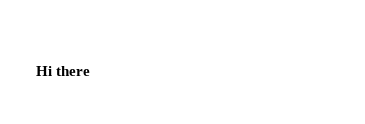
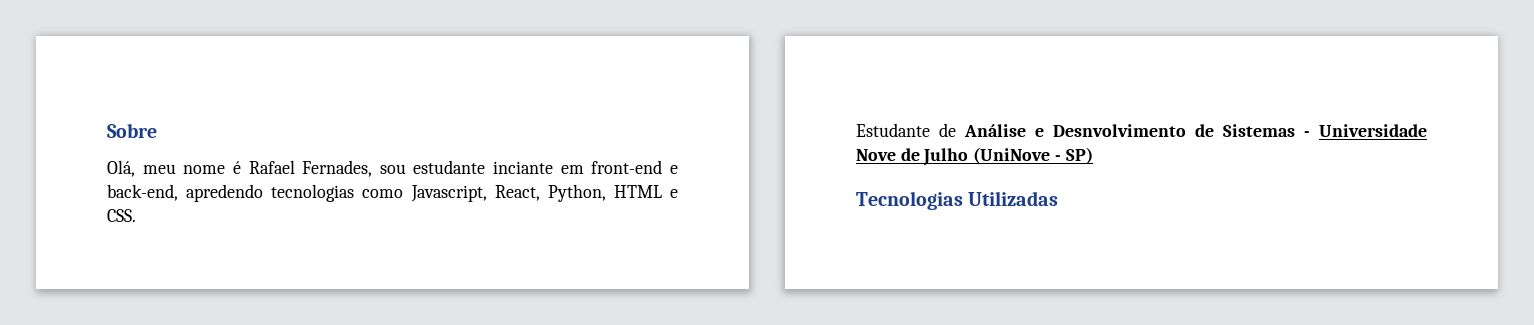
[36,66,91,76] Hi there -> [107,123,157,138] [107,160,678,177] [107,184,678,202] [107,209,136,222] [856,123,1427,137] [856,147,1093,166] [856,191,1059,210] Sobre // Olá, meu nome é Rafael Fernades, sou estudante inciante em front-end e back-end, apredendo tecnologias como Javascript, React, Python, HTML e CSS. // Estudante de Análise e Desnvolvimento de Sistemas - Universidade Nove de Julho (UniNove - SP) // Tecnologias Utilizadas

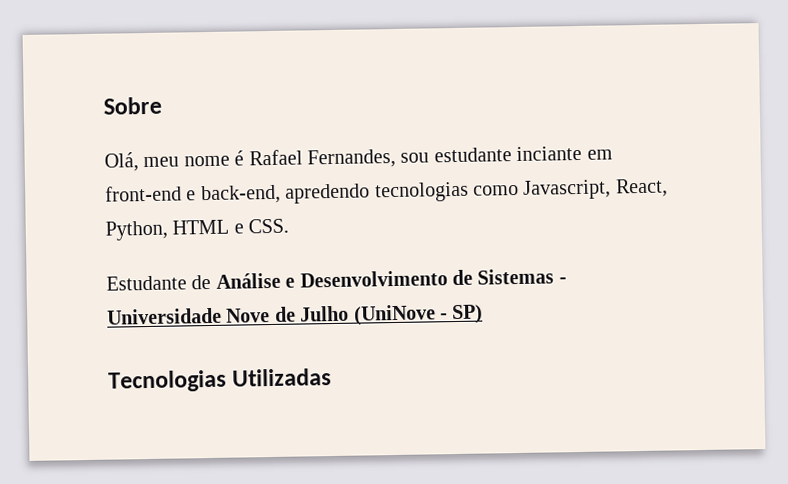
[302,160,373,177] Fernades, -> [307,148,396,169] Fernandes,
[1053,124,1186,137] Desnvolvimento -> [299,270,448,288] Desenvolvimento

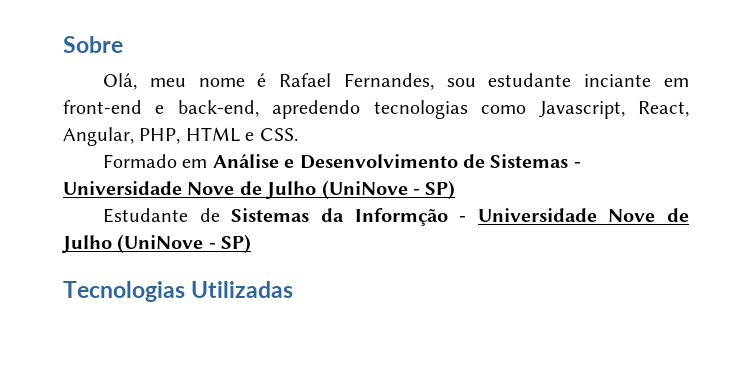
[105,220,168,241] Python, -> [63,127,181,146] Angular, PHP,
[106,274,212,291] Estudante de -> [103,154,208,168] Formado em
(484, 314) none -> [103,208,689,226] [61,234,252,254] // Estudante de Sistemas da Informção - Universidade Nove de Julho (UniNove - SP)

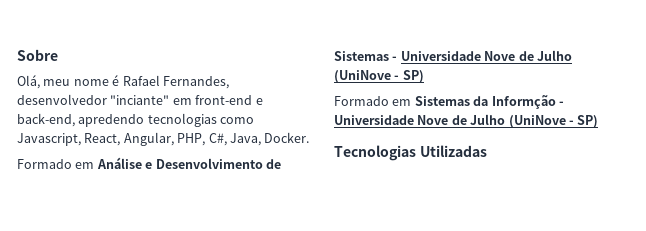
[446,73,652,87] sou estudante inciante -> [17,94,170,105] desenvolvedor "inciante"
[185,127,298,142] HTML e CSS. -> [208,132,310,146] C#, Java, Docker.
[103,208,220,223] Estudante de -> [334,96,412,106] Formado em

